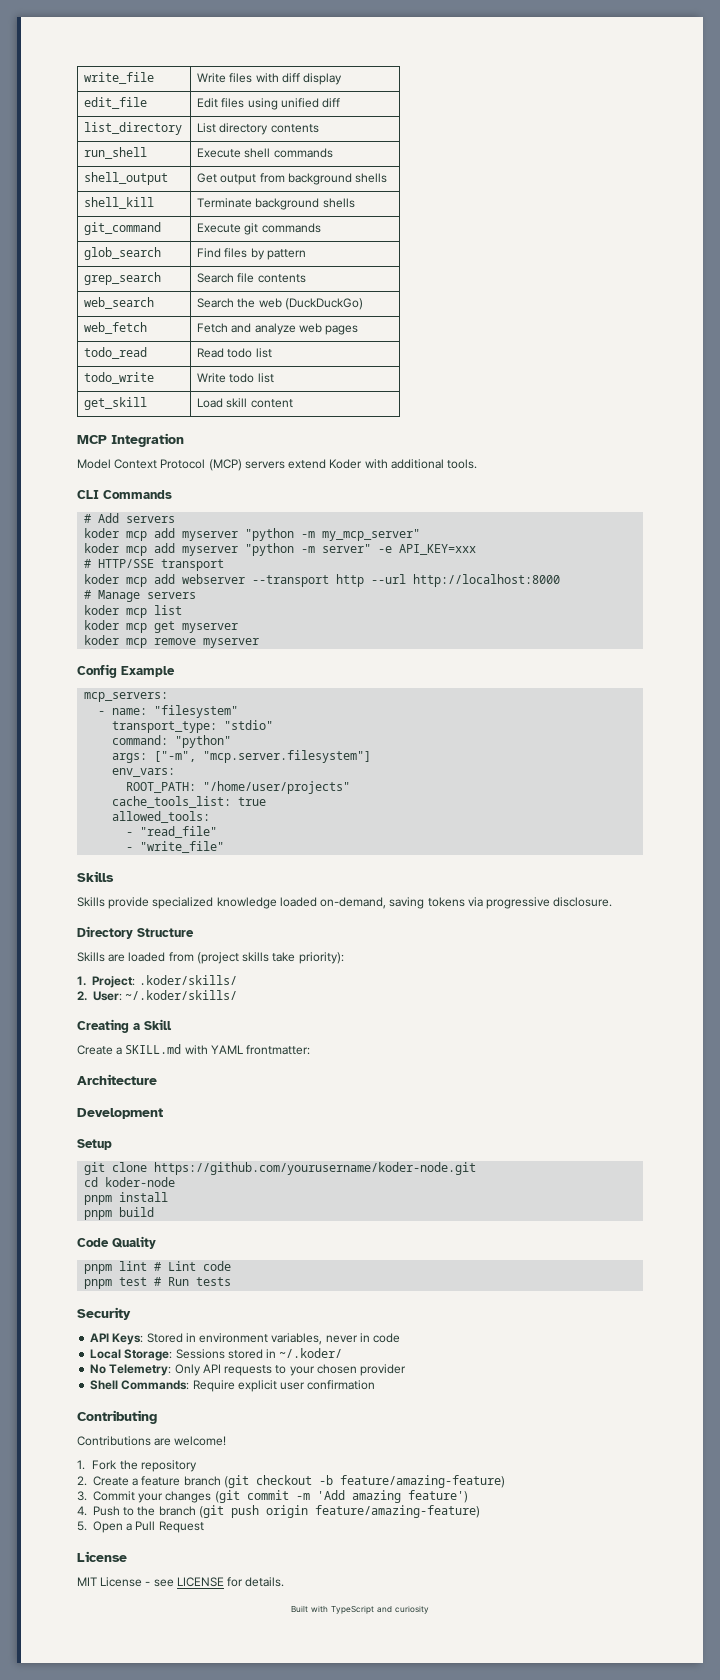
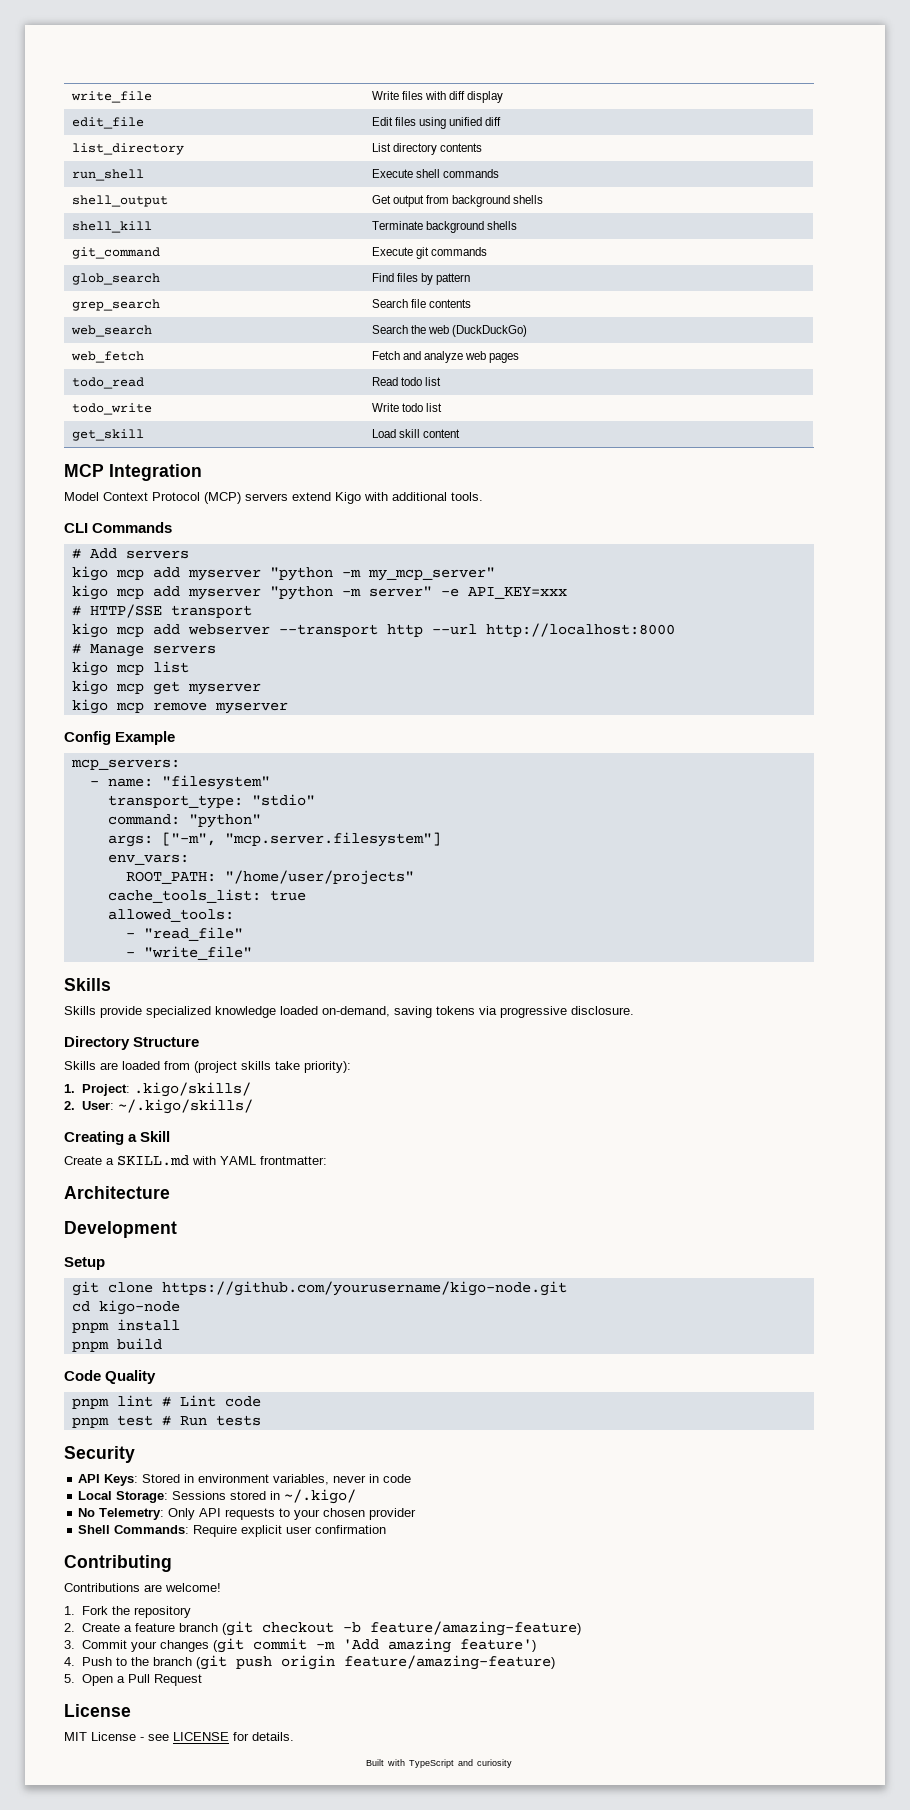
[329,459,363,469] Koder -> [335,492,361,504] Kigo
[84,528,120,538] koder -> [71,566,108,581] kigo
[84,543,120,553] koder -> [71,585,108,600] kigo
[84,574,120,584] koder -> [71,623,108,638] kigo
[84,605,120,615] koder -> [71,661,108,676] kigo
[84,620,120,630] koder -> [71,680,108,695] kigo
[84,635,120,645] koder -> [71,699,108,714] kigo
[138,975,237,985] .koder/skills/ -> [133,1082,251,1097] .kigo/skills/
[125,990,238,1000] ~/.koder/skills/ -> [117,1099,253,1114] ~/.kigo/skills/
[154,1162,477,1175] https://github.com/yourusername/koder-node.git -> [161,1281,567,1296] https://github.com/yourusername/kigo-node.git
[105,1177,176,1187] koder-node -> [98,1300,180,1315] kigo-node
[279,1348,343,1358] ~/.koder/ -> [284,1489,357,1504] ~/.kigo/

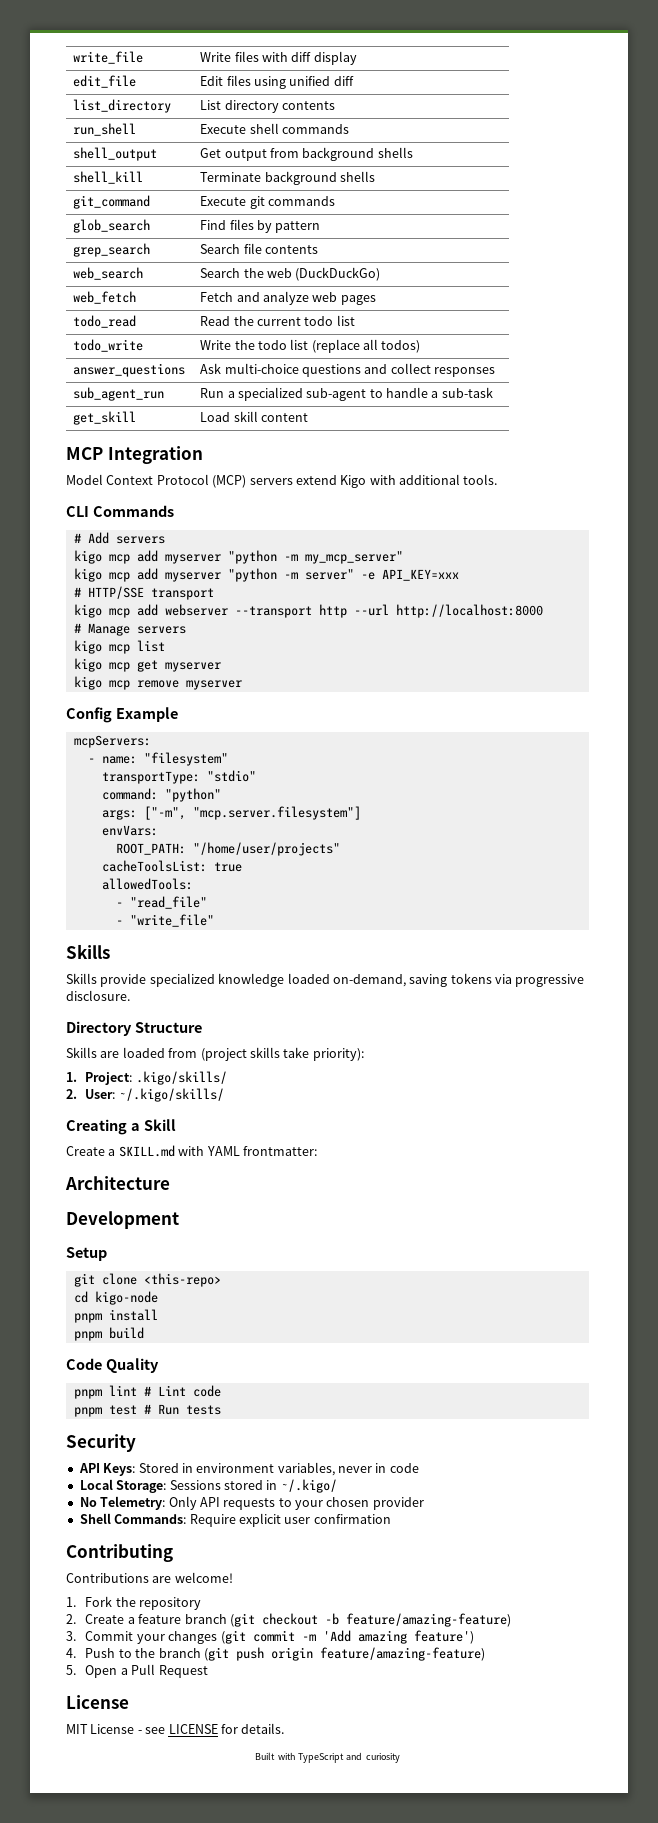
(398, 381) none -> [233,316,301,326] the current
[401,403,442,412] todo list -> [234,339,421,353] [73,363,186,377] [200,363,496,377] [73,387,165,401] [200,387,493,401] the todo list (replace all todos) // answer_questions | Ask multi-choice questions and collect responses // sub_agent_run | Run a specialized sub-agent to handle a sub-task
[70,759,180,770] mcp_servers: -> [73,735,151,748] mcpServers:
[107,795,243,809] transport_type: -> [101,771,200,784] transportType:
[107,854,189,865] env_vars: -> [101,825,158,836] envVars:
[107,889,261,903] cache_tools_list: -> [101,860,207,872] cacheToolsList:
[107,909,234,922] allowed_tools: -> [101,878,193,890] allowedTools:
[161,1281,567,1296] https://github.com/yourusername/kigo-node.git -> [143,1273,221,1287] <this-repo>

